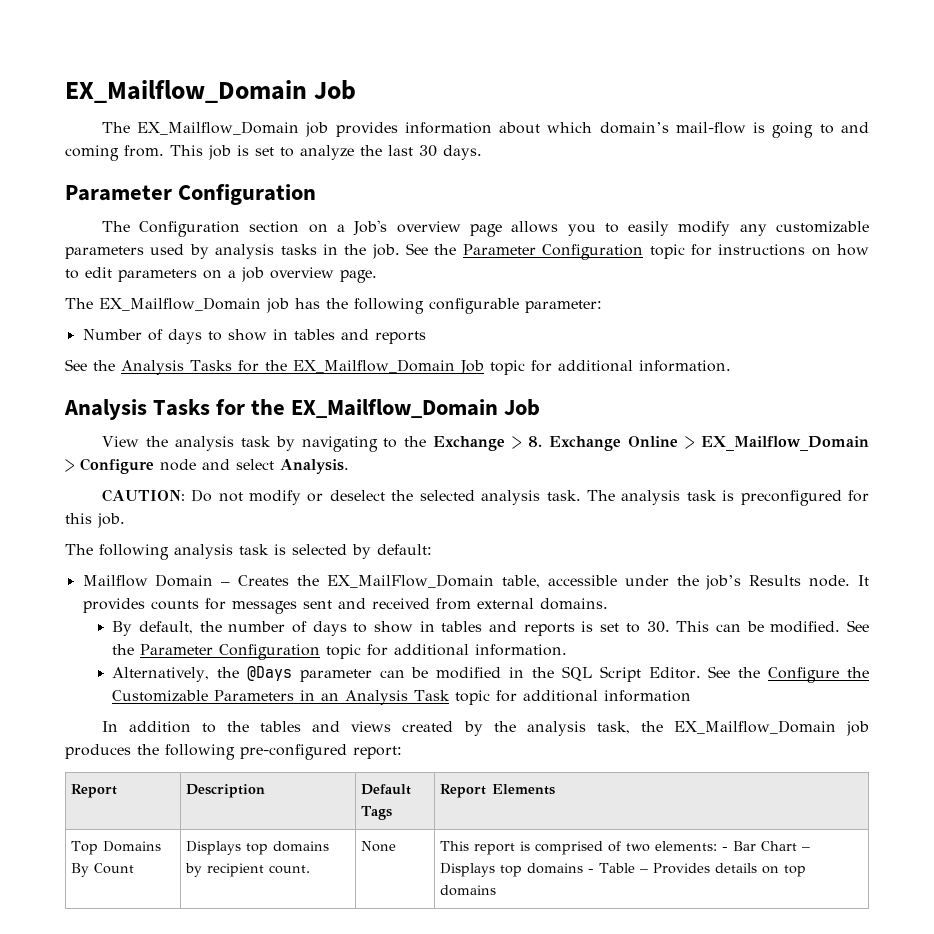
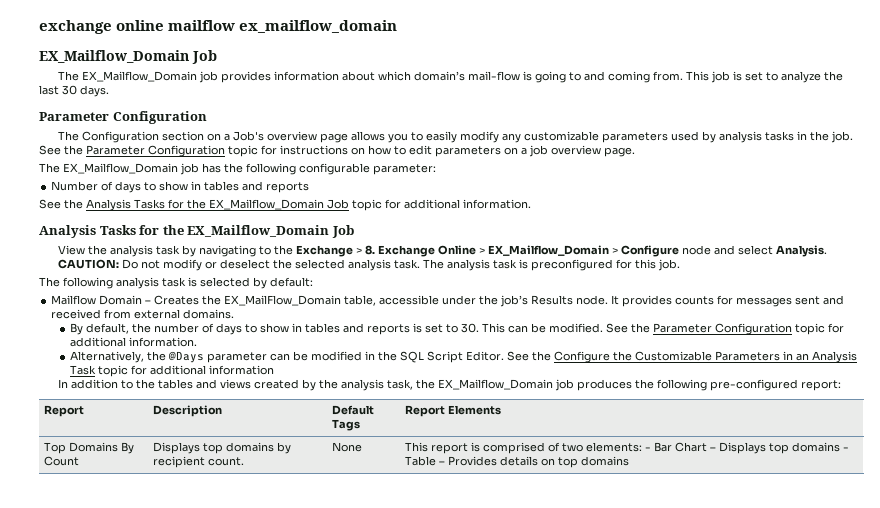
(65, 91) none -> [39,20,398,34] exchange online mailflow ex_mailflow_domain //

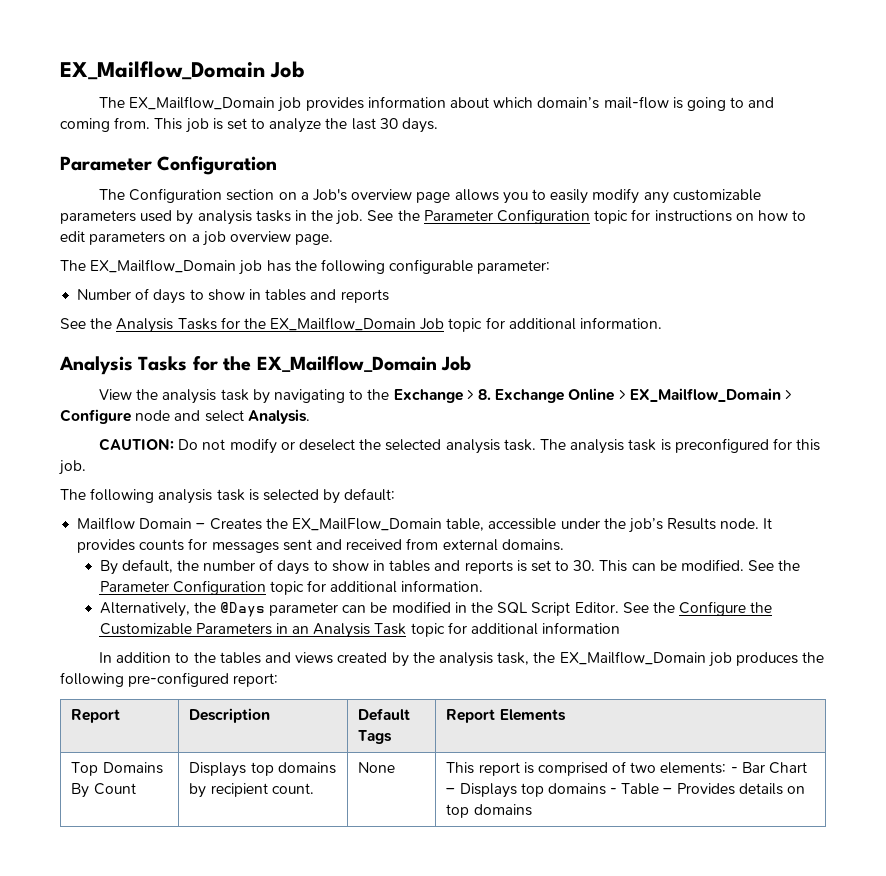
[39,20,398,34] exchange online mailflow ex_mailflow_domain // -> (60, 70) none

